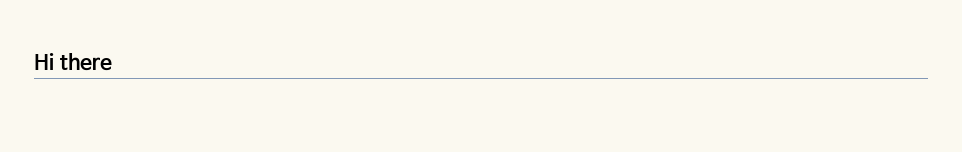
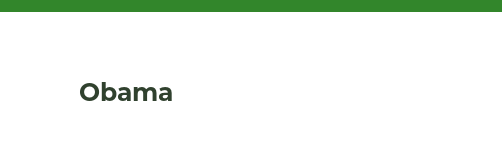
[34,53,112,71] Hi there -> [79,82,173,101] Obama

